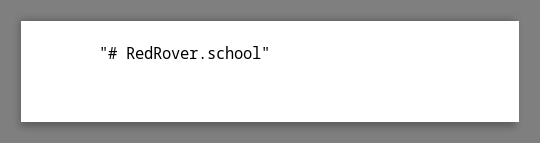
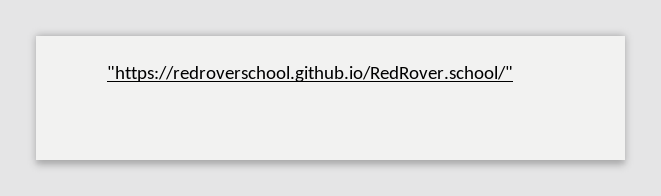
[99,46,270,59] "# RedRover.school" -> [107,66,513,82] "https://redroverschool.github.io/RedRover.school/"

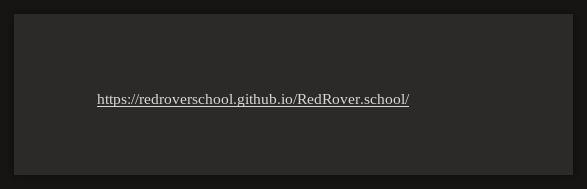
[107,66,513,82] "https://redroverschool.github.io/RedRover.school/" -> [97,94,410,107] https://redroverschool.github.io/RedRover.school/

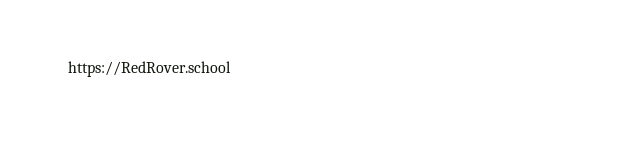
[97,94,410,107] https://redroverschool.github.io/RedRover.school/ -> [68,61,231,77] https://RedRover.school

